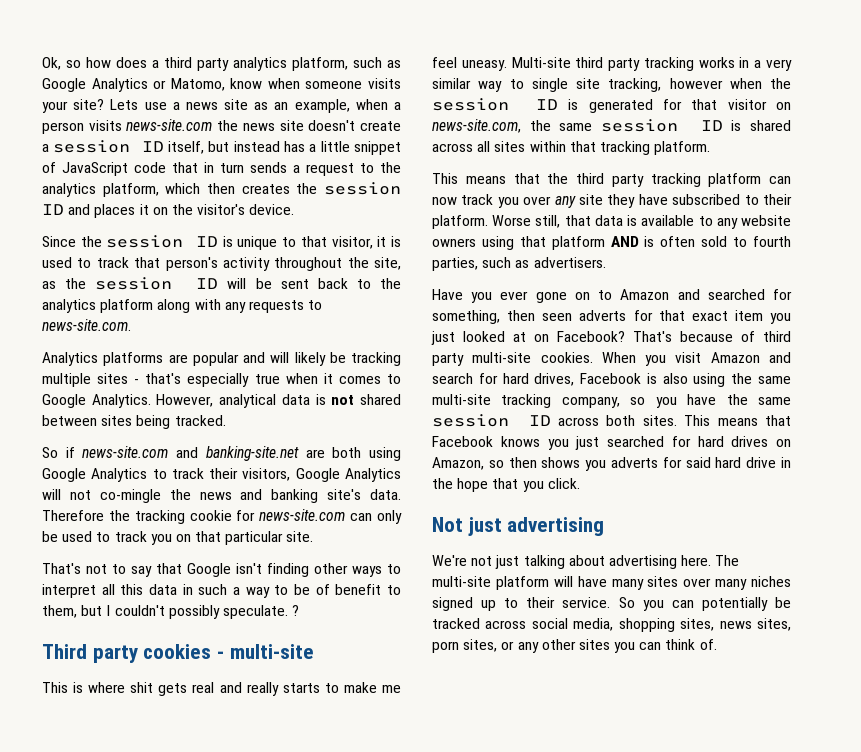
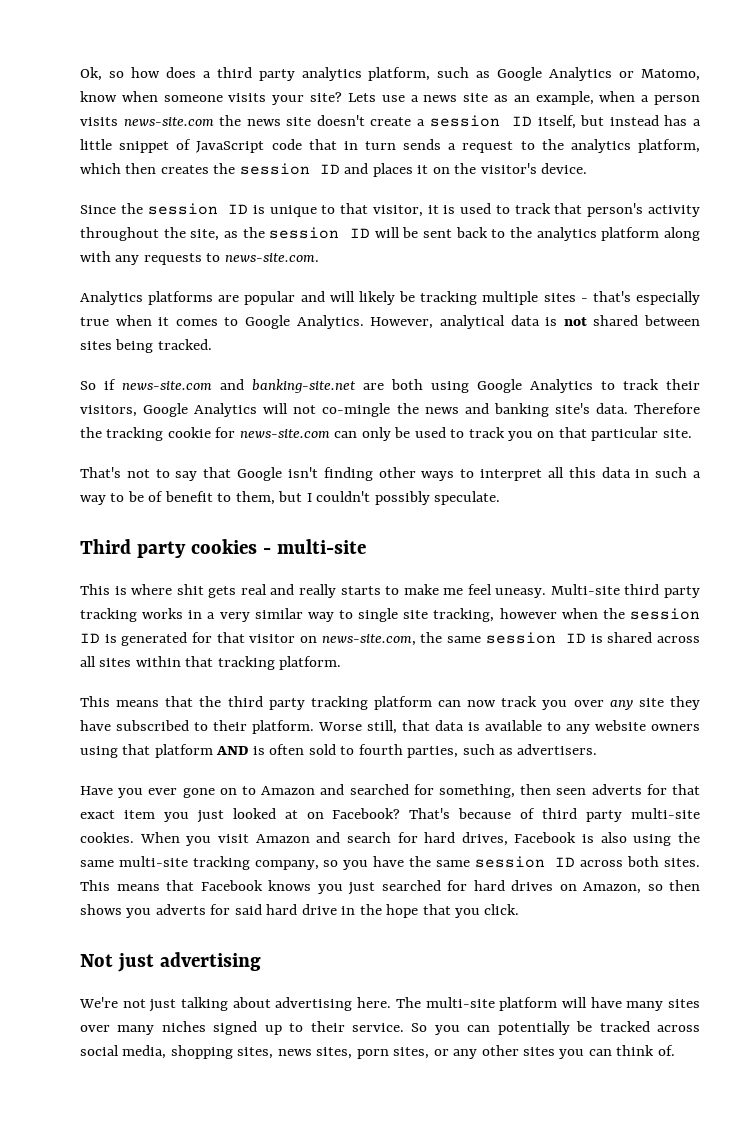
[292,605,300,616] ? -> (501, 498) none

